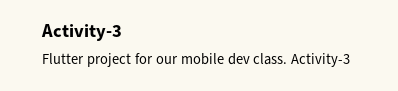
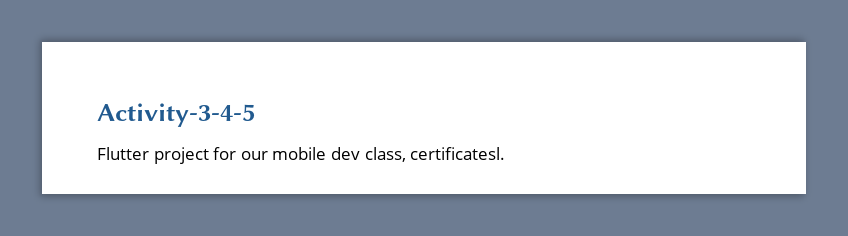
[41,24,122,41] Activity-3 -> [97,103,255,127] Activity-3-4-5
[253,53,351,67] class. Activity-3 -> [364,147,506,162] class, certificatesl.

